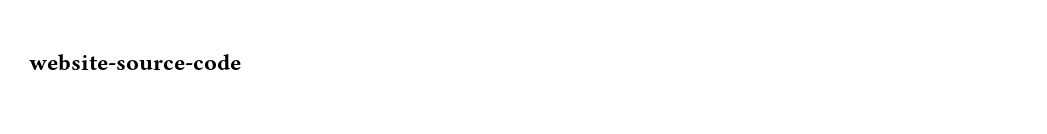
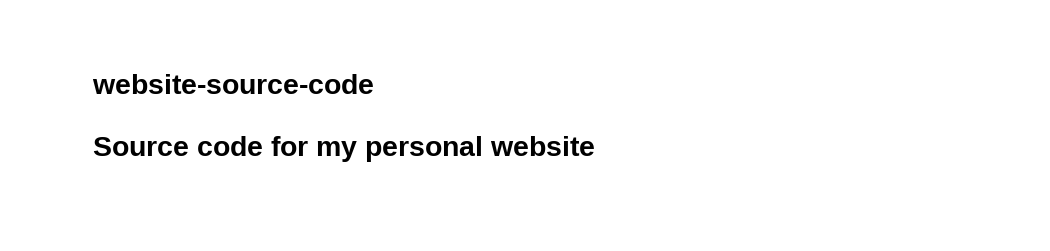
(241, 62) none -> [93,136,595,162] // Source code for my personal website

